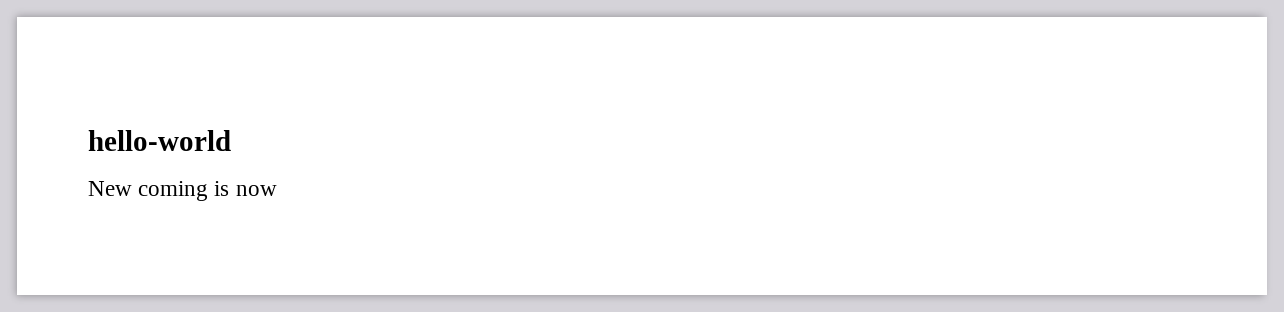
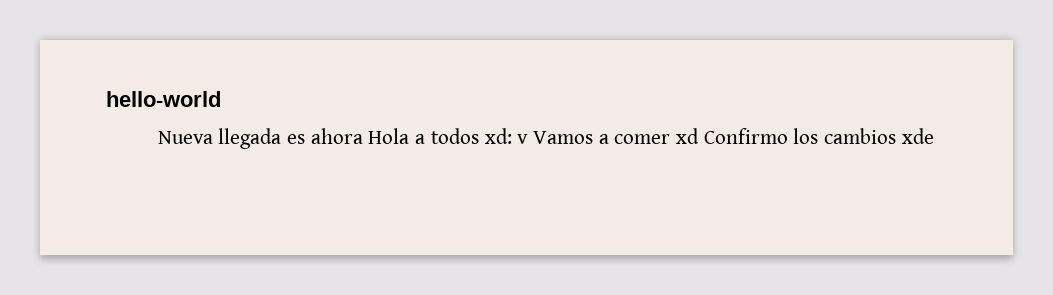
[88,181,277,201] New coming is now -> [157,128,934,149] Nueva llegada es ahora Hola a todos xd: v Vamos a comer xd Confirmo los cambios xde

